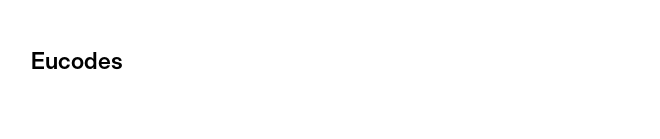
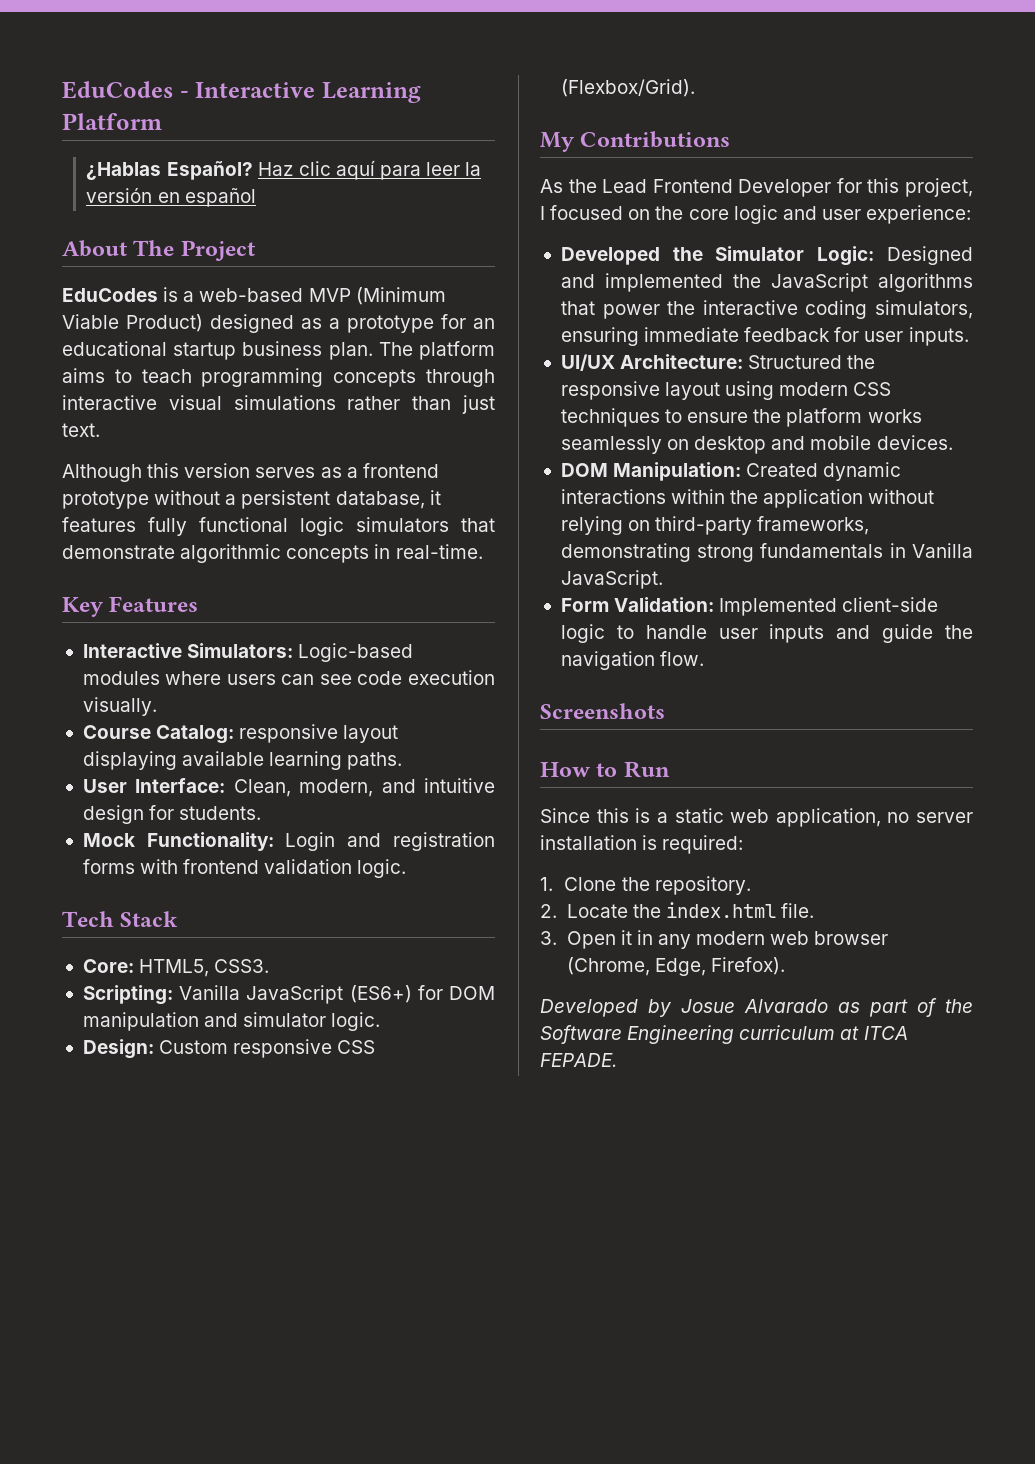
[31,52,123,70] Eucodes -> [62,81,421,103] [62,113,162,130] [86,160,482,180] [86,188,256,207] [62,240,256,261] [62,287,446,305] [62,314,495,333] [62,341,495,360] [62,368,496,387] [62,395,496,414] [62,423,100,437] [62,463,439,482] [62,490,441,509] [62,517,495,536] [62,544,483,563] [62,596,199,617] [82,643,414,662] [82,670,495,685] [82,697,157,716] [82,724,399,744] [82,751,403,770] [82,778,496,797] [82,805,262,824] [82,832,496,851] [82,859,407,878] [62,911,179,927] [82,959,270,977] [82,985,496,1005] [82,1012,381,1031] [82,1039,376,1059] [560,79,695,97] [540,131,731,152] [540,178,973,197] [540,205,972,224] [560,246,974,266] [560,273,973,292] [560,300,973,319] [560,327,969,346] [560,354,876,371] [560,381,892,400] [560,408,922,427] [560,435,953,454] [560,462,902,481] [560,489,935,508] [560,516,870,535] [560,543,974,562] [560,570,663,589] [560,597,939,616] [560,624,973,643] [560,651,705,670] [540,703,665,719] [540,761,670,778] [540,808,973,827] [540,835,744,854] [540,876,751,895] [540,902,814,918] [540,930,889,949] [566,957,785,976] [540,998,973,1017] [540,1025,908,1044] [540,1053,617,1067] EduCodes - Interactive Learning Platform // ¿Hablas Español? Haz clic aquí para leer la versión en español // About The Project // EduCodes is a web-based MVP (Minimum Viable Product) designed as a prototype for an educational startup business plan. The platform aims to teach programming concepts through interactive visual simulations rather than just text. // Although this version serves as a frontend prototype without a persistent database, it features fully functional logic simulators that demonstrate algorithmic concepts in real-time. // Key Features // Interactive Simulators: Logic-based modules where users can see code execution visually. // Course Catalog: responsive layout displaying available learning paths. // User Interface: Clean, modern, and intuitive design for students. // Mock Functionality: Login and registration forms with frontend validation logic. // Tech Stack // Core: HTML5, CSS3. // Scripting: Vanilla JavaScript (ES6+) for DOM manipulation and simulator logic. // Design: Custom responsive CSS (Flexbox/Grid). // My Contributions // As the Lead Frontend Developer for this project, I focused on the core logic and user experience: // Developed the Simulator Logic: Designed and implemented the JavaScript algorithms that power the interactive coding simulators, ensuring immediate feedback for user inputs. // UI/UX Architecture: Structured the responsive layout using modern CSS techniques to ensure the platform works seamlessly on desktop and mobile devices. // DOM Manipulation: Created dynamic interactions within the application without relying on third-party frameworks, demonstrating strong fundamentals in Vanilla JavaScript. // Form Validation: Implemented client-side logic to handle user inputs and guide the navigation flow. // Screenshots // How to Run // Since this is a static web application, no server installation is required: // 1. Clone the repository. // 2. Locate the index.html file. // 3. Open it in any modern web browser (Chrome, Edge, Firefox). // Developed by Josue Alvarado as part of the Software Engineering curriculum at ITCA FEPADE.

